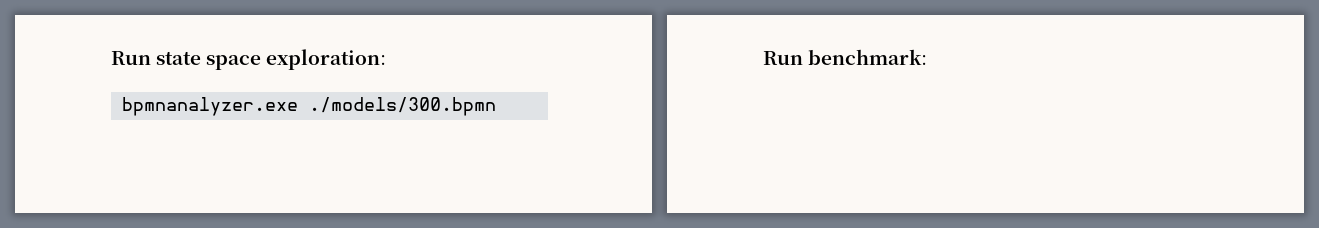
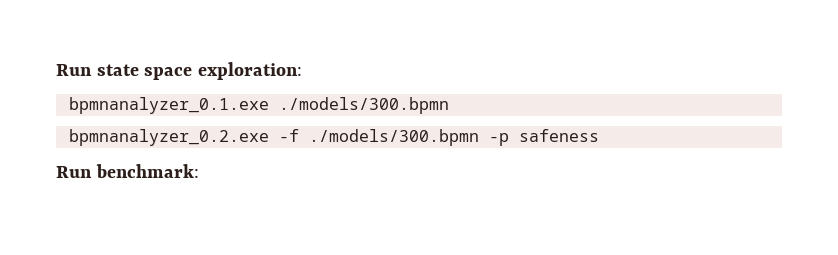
[122,97,497,116] bpmnanalyzer.exe ./models/300.bpmn -> [68,97,449,114] [68,129,599,146] bpmnanalyzer_0.1.exe ./models/300.bpmn // bpmnanalyzer_0.2.exe -f ./models/300.bpmn -p safeness

